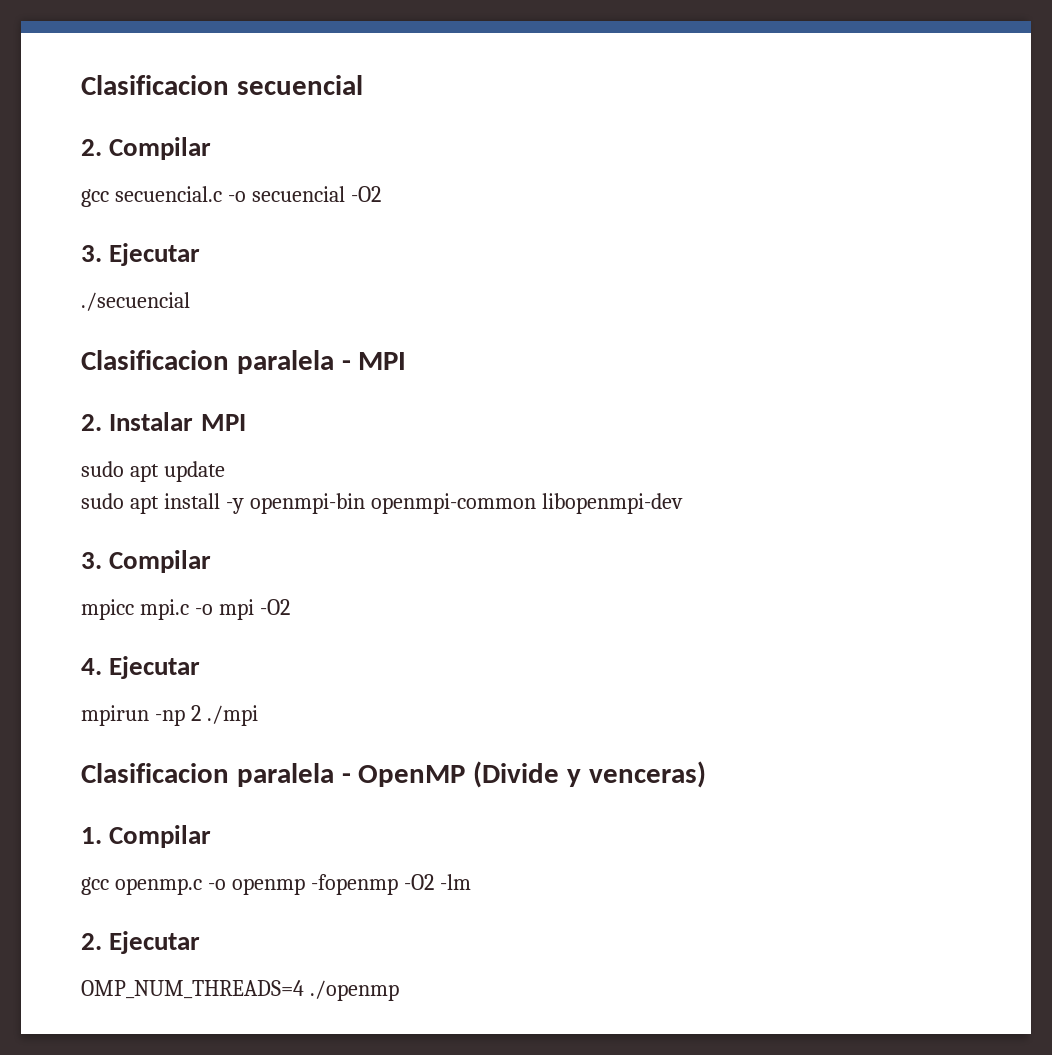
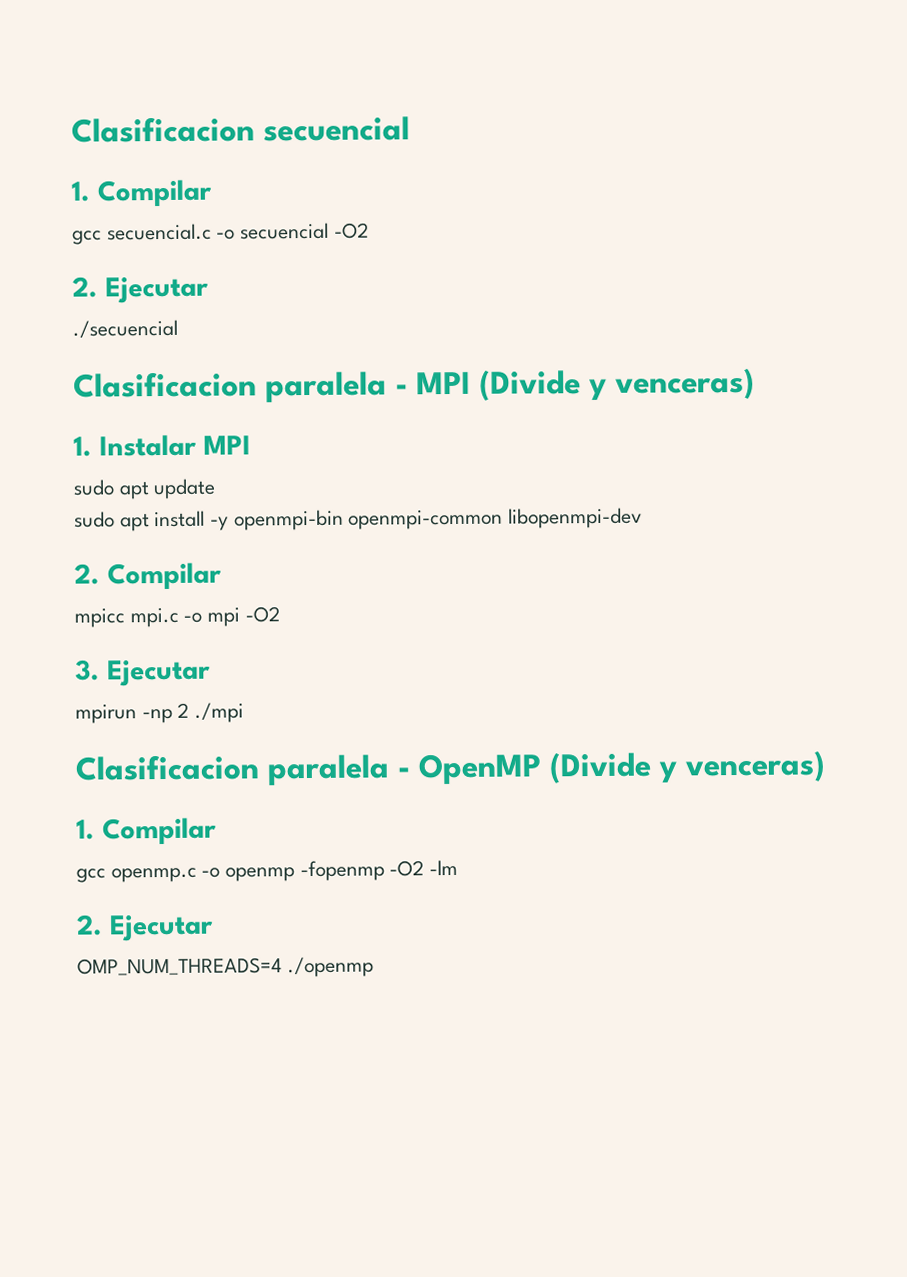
[81,139,102,156] 2. -> [71,181,90,202] 1.
[81,245,102,262] 3. -> [72,276,98,298] 2.
[81,414,102,431] // 2. -> [479,367,755,401] [73,436,92,457] (Divide y venceras) // 1.
[81,552,102,569] 3. -> [74,563,100,585] 2.
[81,658,102,675] 4. -> [75,659,100,681] 3.

